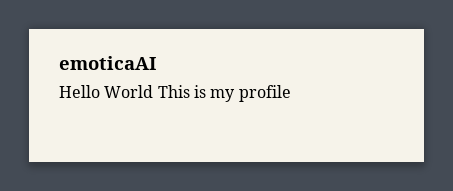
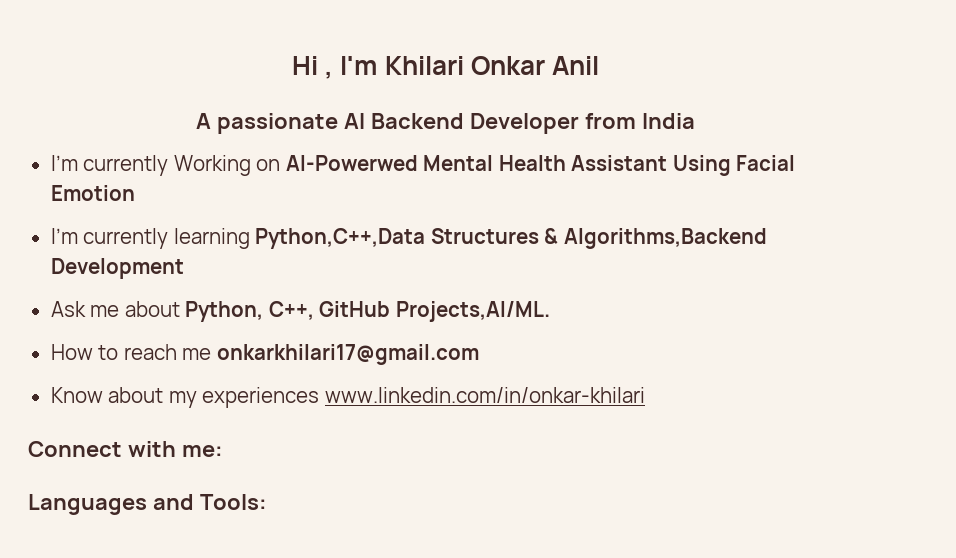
[59,56,156,70] [59,85,291,102] emoticaAI // Hello World This is my profile -> [292,56,599,79] [196,113,695,134] [50,155,796,176] [50,185,135,201] [50,228,767,249] [50,258,184,279] [50,301,550,322] [50,344,479,365] [50,387,645,408] [28,441,223,457] [28,494,267,515] Hi , I'm Khilari Onkar Anil // A passionate AI Backend Developer from India // I’m currently Working on AI-Powerwed Mental Health Assistant Using Facial Emotion // I’m currently learning Python,C++,Data Structures & Algorithms,Backend Development // Ask me about Python, C++, GitHub Projects,AI/ML. // How to reach me onkarkhilari17@gmail.com // Know about my experiences www.linkedin.com/in/onkar-khilari // Connect with me: // Languages and Tools:

